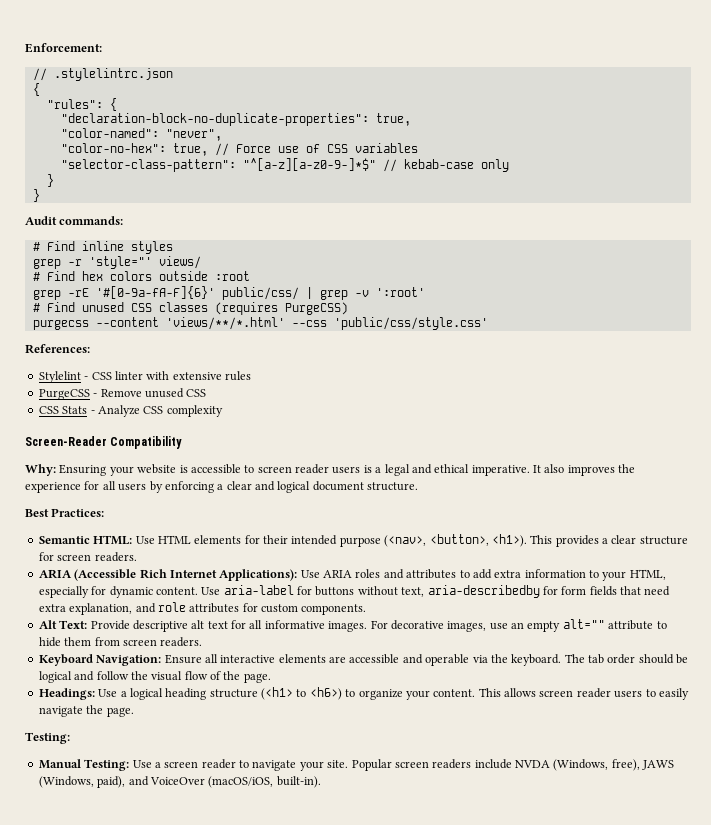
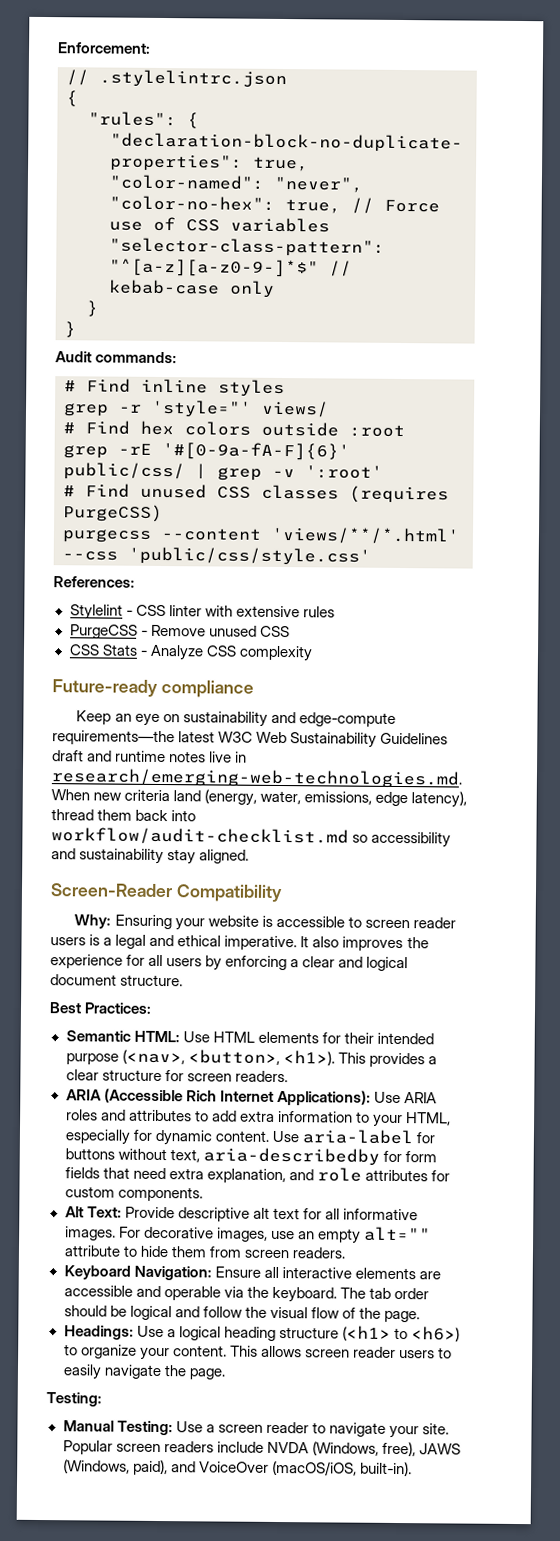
(223, 411) none -> [52,679,254,698] [76,710,396,727] [52,730,449,748] [52,750,248,763] [51,768,462,789] [51,789,468,808] [51,809,197,822] [51,827,452,848] [51,848,250,865] // Future-ready compliance // Keep an eye on sustainability and edge-compute requirements—the latest W3C Web Sustainability Guidelines draft and runtime notes live in research/emerging-web-technologies.md. When new criteria land (energy, water, emissions, edge latency), thread them back into workflow/audit-checklist.md so accessibility and sustainability stay aligned.

